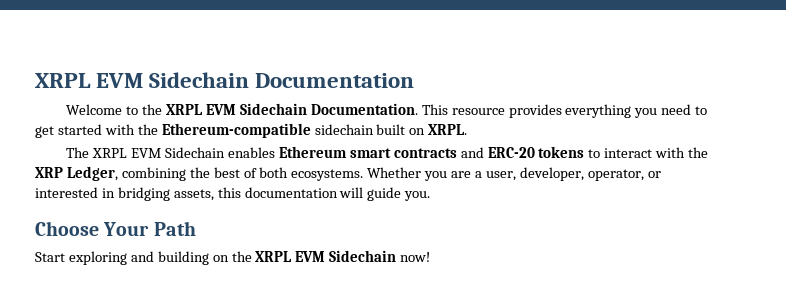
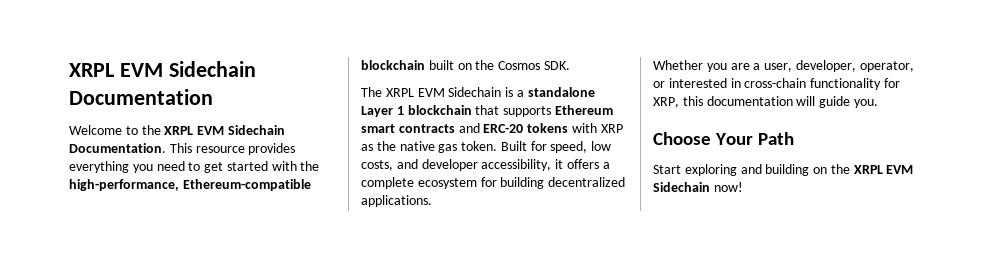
[161,123,468,138] [66,147,275,158] Ethereum-compatible sidechain built on XRPL. // The XRPL EVM Sidechain enables -> [69,179,311,191] [361,60,570,70] [361,87,595,97] [361,105,552,117] high-performance, Ethereum-compatible blockchain built on the Cosmos SDK. // The XRPL EVM Sidechain is a standalone Layer 1 blockchain that supports
[588,147,709,158] [35,166,364,181] to interact with the XRP Ledger, combining the best of both ecosystems. -> [571,123,623,133] [361,141,612,153] [361,159,610,171] [361,177,626,189] [361,195,432,207] with XRP as the native gas token. Built for speed, low costs, and developer accessibility, it offers a complete ecosystem for building decentralized applications. //
[117,187,214,201] bridging assets, -> [744,78,900,90] [653,97,679,108] cross-chain functionality for XRP,

